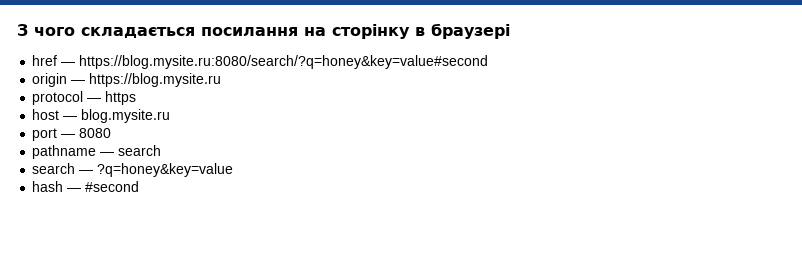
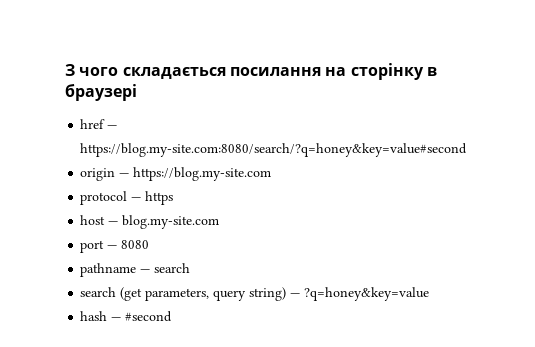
[79,55,489,69] https://blog.mysite.ru:8080/search/?q=honey&key=value#second -> [80,143,468,157] https://blog.my-site.com:8080/search/?q=honey&key=value#second
[89,73,222,87] https://blog.mysite.ru -> [133,167,272,181] https://blog.my-site.com
[81,109,171,123] blog.mysite.ru -> [122,215,220,229] blog.my-site.com
(76, 168) none -> [120,287,287,301] (get parameters, query string)

